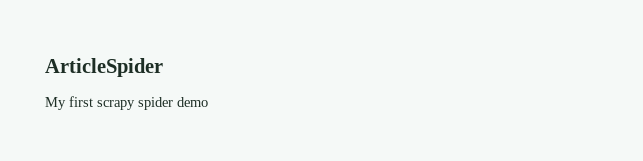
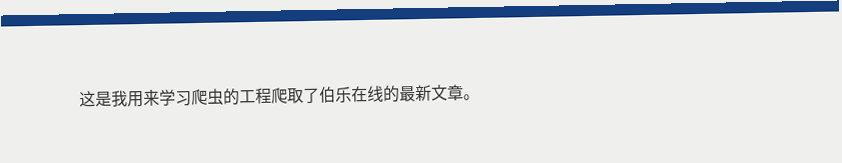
[45,58,163,77] [45,96,208,110] ArticleSpider // My first scrapy spider demo -> [79,84,481,108] 这是我用来学习爬虫的工程爬取了伯乐在线的最新文章。

